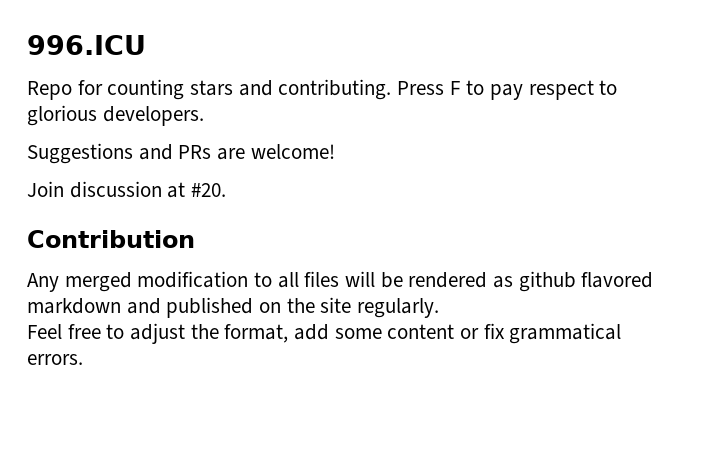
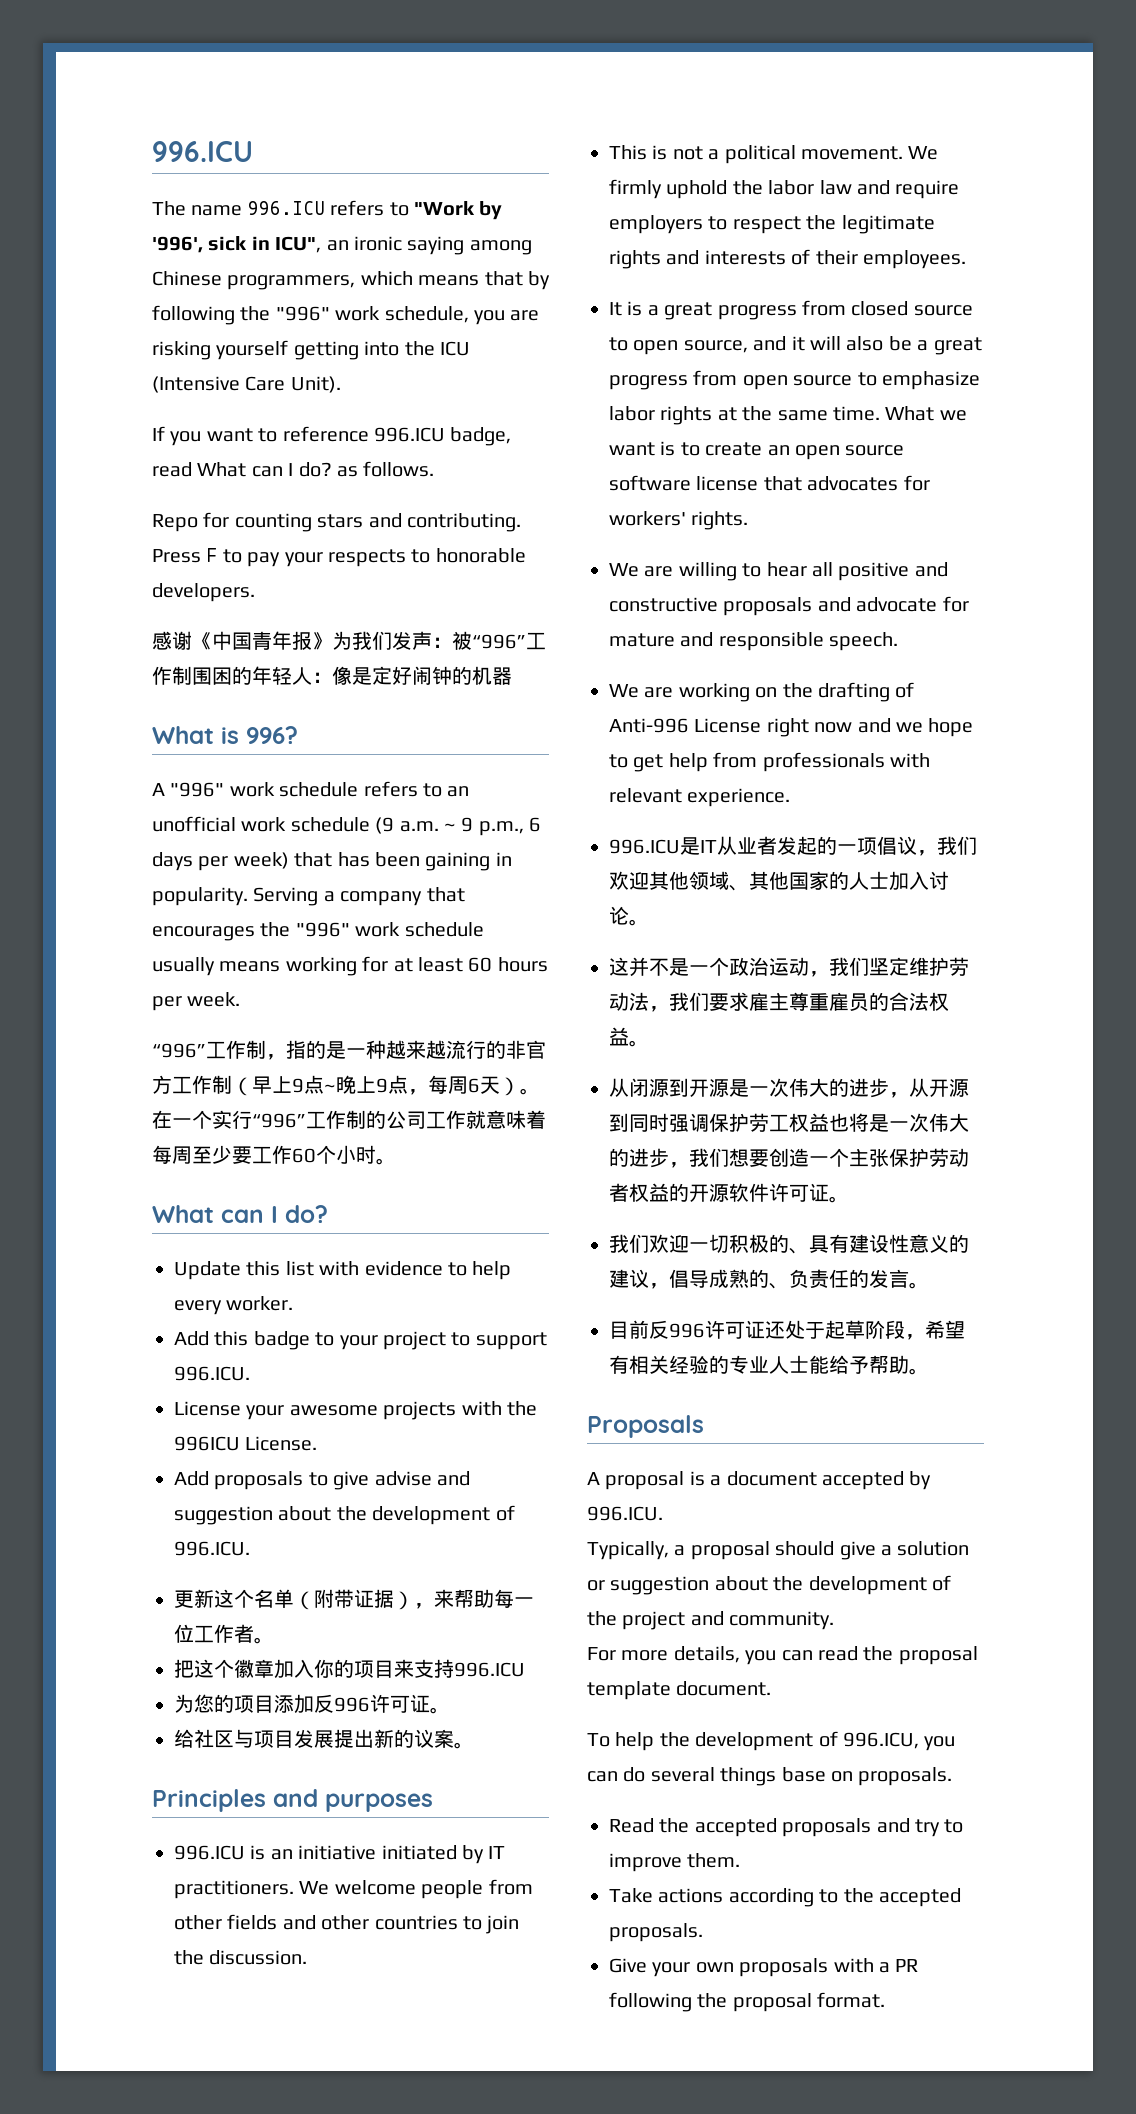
[27,35,146,55] 996.ICU -> [152,141,253,162] [152,200,503,220] [152,236,532,255] [152,271,550,290] [152,305,540,325] [152,340,470,360] [152,376,341,393] [152,426,512,446] [152,461,435,477] 996.ICU // The name 996.ICU refers to "Work by '996', sick in ICU", an ironic saying among Chinese programmers, which means that by following the "996" work schedule, you are risking yourself getting into the ICU (Intensive Care Unit). // If you want to reference 996.ICU badge, read What can I do? as follows.
[528,80,618,100] [27,105,204,126] [27,143,335,164] [27,181,227,198] [27,230,195,248] [27,271,654,292] [27,297,440,318] [27,323,622,344] [27,354,83,365] respect to glorious developers. // Suggestions and PRs are welcome! // Join discussion at #20. // Contribution // Any merged modification to all files will be rendered as github flavored markdown and published on the site regularly. // Feel free to adjust the format, add some content or fix grammatical errors. -> [284,548,526,567] [152,583,255,602] [152,631,546,650] [152,666,512,685] [152,726,298,744] [152,781,470,797] [152,816,542,836] [152,852,512,871] [152,887,465,906] [152,922,484,941] [152,956,548,976] [152,992,241,1011] [152,1040,546,1060] [152,1075,540,1096] [152,1110,546,1129] [152,1145,396,1165] [152,1205,328,1223] [174,1261,512,1280] [174,1296,294,1315] [174,1331,547,1350] [174,1366,250,1381] [174,1401,537,1420] [174,1436,318,1451] [174,1471,470,1490] [174,1505,515,1525] [174,1541,250,1556] [174,1589,534,1610] [174,1624,274,1644] [174,1659,525,1679] [174,1694,450,1714] [174,1729,474,1749] [152,1789,433,1812] [174,1845,506,1864] [174,1879,533,1899] [174,1914,520,1934] [174,1950,308,1965] [609,145,939,164] [609,179,960,199] [609,215,935,234] [609,249,966,269] [609,300,973,320] [609,336,982,355] [609,370,980,390] [609,406,967,425] [609,441,905,460] [609,475,930,491] [609,511,749,530] [609,562,948,581] [609,596,969,616] [609,632,899,651] [609,682,915,702] [609,718,974,737] [609,752,930,772] [609,788,791,807] [609,836,977,856] [609,871,949,891] [609,906,649,926] [609,957,969,977] [609,992,949,1012] [609,1027,649,1047] [609,1078,969,1098] [609,1113,969,1132] [609,1148,969,1168] [609,1183,849,1203] [609,1234,969,1254] [609,1269,929,1289] [609,1320,965,1340] [609,1355,929,1375] [587,1415,704,1438] [587,1471,932,1490] [587,1506,663,1521] [587,1541,970,1560] [587,1575,951,1595] [587,1611,835,1630] [587,1646,978,1665] [587,1681,772,1700] [587,1731,956,1751] [587,1767,953,1786] [609,1818,964,1837] [609,1853,741,1872] [609,1888,961,1907] [609,1923,703,1942] [609,1958,919,1977] [609,1992,886,2012] your respects to honorable developers. // 感谢《中国青年报》为我们发声：被“996”工作制围困的年轻人：像是定好闹钟的机器 // What is 996? // A "996" work schedule refers to an unofficial work schedule (9 a.m. ~ 9 p.m., 6 days per week) that has been gaining in popularity. Serving a company that encourages the "996" work schedule usually means working for at least 60 hours per week. // “996”工作制，指的是一种越来越流行的非官方工作制（早上9点~晚上9点，每周6天）。在一个实行“996”工作制的公司工作就意味着每周至少要工作60个小时。 // What can I do? // Update this list with evidence to help every worker. // Add this badge to your project to support 996.ICU. // License your awesome projects with the 996ICU License. // Add proposals to give advise and suggestion about the development of 996.ICU. // 更新这个名单（附带证据），来帮助每一位工作者。 // 把这个徽章加入你的项目来支持996.ICU // 为您的项目添加反996许可证。 // 给社区与项目发展提出新的议案。 // Principles and purposes // 996.ICU is an initiative initiated by IT practitioners. We welcome people from other fields and other countries to join the discussion. // This is not a political movement. We firmly uphold the labor law and require employers to respect the legitimate rights and interests of their employees. // It is a great progress from closed source to open source, and it will also be a great progress from open source to emphasize labor rights at the same time. What we want is to create an open source software license that advocates for workers' rights. // We are willing to hear all positive and constructive proposals and advocate for mature and responsible speech. // We are working on the drafting of Anti-996 License right now and we hope to get help from professionals with relevant experience. // 996.ICU是IT从业者发起的一项倡议，我们欢迎其他领域、其他国家的人士加入讨论。 // 这并不是一个政治运动，我们坚定维护劳动法，我们要求雇主尊重雇员的合法权益。 // 从闭源到开源是一次伟大的进步，从开源到同时强调保护劳工权益也将是一次伟大的进步，我们想要创造一个主张保护劳动者权益的开源软件许可证。 // 我们欢迎一切积极的、具有建设性意义的建议，倡导成熟的、负责任的发言。 // 目前反996许可证还处于起草阶段，希望有相关经验的专业人士能给予帮助。 // Proposals // A proposal is a document accepted by 996.ICU. // Typically, a proposal should give a solution or suggestion about the development of the project and community. // For more details, you can read the proposal template document. // To help the development of 996.ICU, you can do several things base on proposals. // Read the accepted proposals and try to improve them. // Take actions according to the accepted proposals. // Give your own proposals with a PR following the proposal format.

